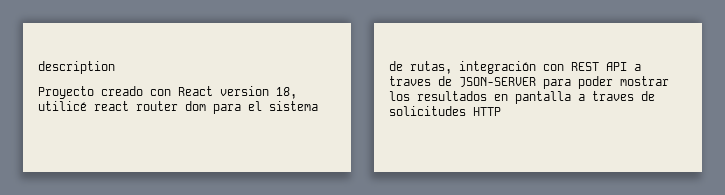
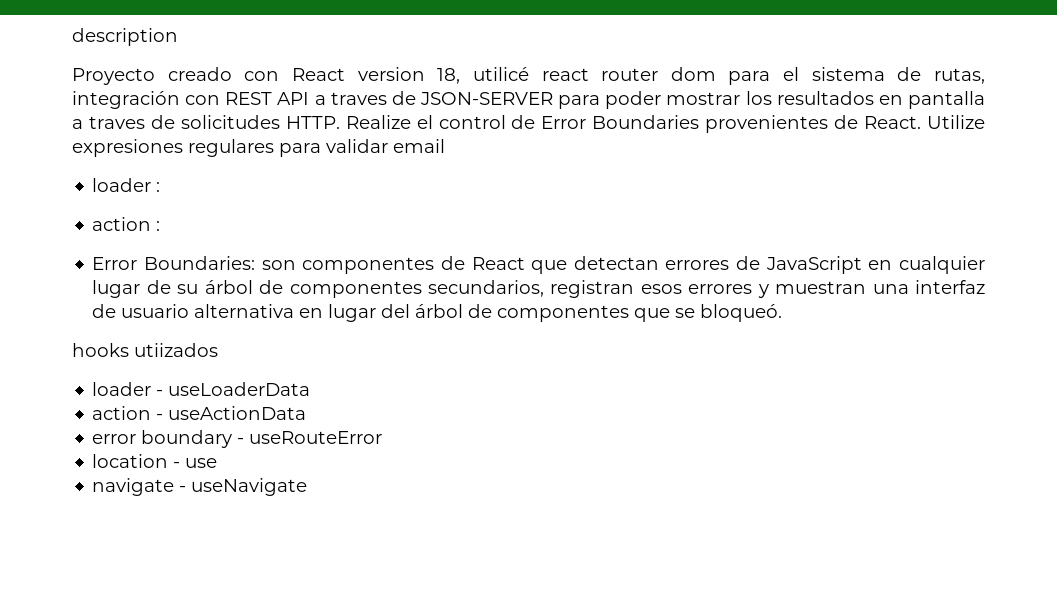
[473,107,501,116] HTTP -> [285,115,986,133] [72,139,445,157] [92,178,161,192] [92,217,161,231] [92,256,986,274] [92,280,986,298] [92,304,783,322] [72,343,218,357] [92,382,311,396] [92,406,307,420] [92,430,383,448] [92,454,218,468] [92,478,308,496] HTTP. Realize el control de Error Boundaries provenientes de React. Utilize expresiones regulares para validar email // loader : // action : // Error Boundaries: son componentes de React que detectan errores de JavaScript en cualquier lugar de su árbol de componentes secundarios, registran esos errores y muestran una interfaz de usuario alternativa en lugar del árbol de componentes que se bloqueó. // hooks utiizados // loader - useLoaderData // action - useActionData // error boundary - useRouteError // location - use // navigate - useNavigate

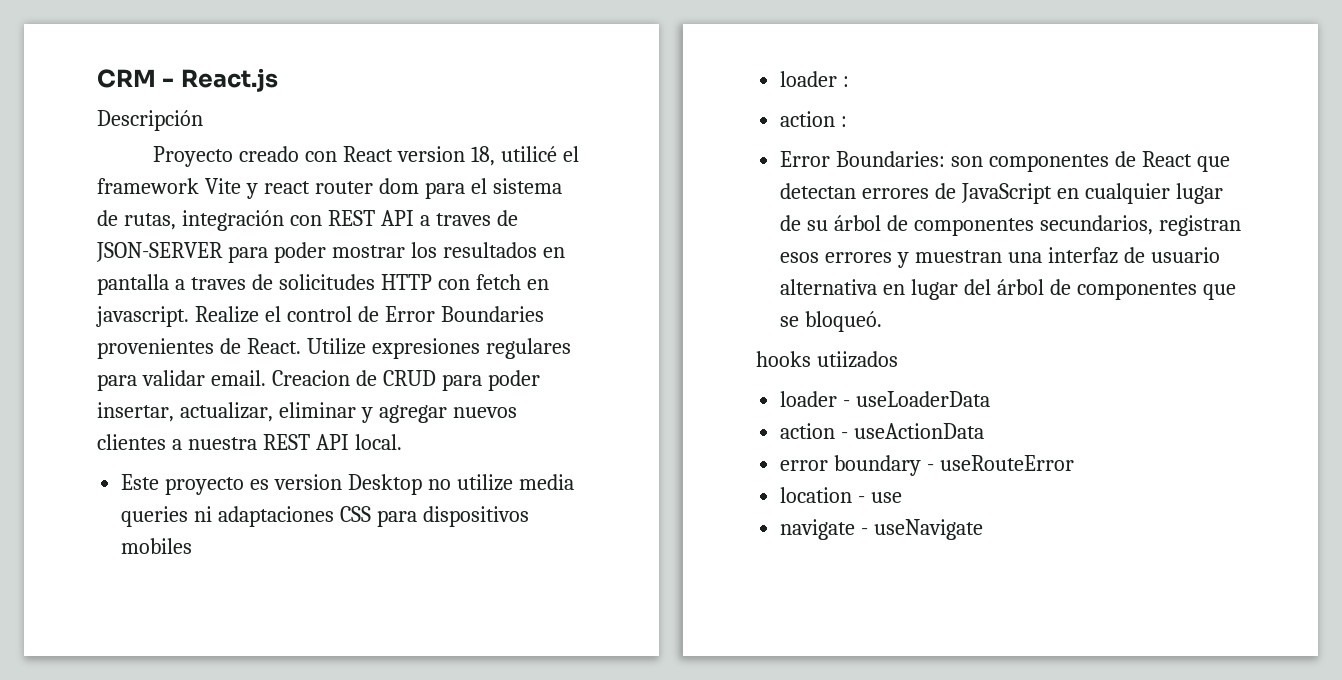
[72,28,178,46] description -> [97,68,278,92] [97,110,203,131] CRM - React.js // Descripción
(529, 74) none -> [562,146,579,162] [97,178,258,199] el framework Vite y
[285,116,340,129] HTTP. -> [380,274,549,290] [96,306,189,327] HTTP con fetch en javascript.
[393,139,445,153] email -> [210,370,540,391] [97,402,517,423] [97,434,402,450] [121,474,574,495] [121,506,529,527] [121,538,193,554] email. Creacion de CRUD para poder insertar, actualizar, eliminar y agregar nuevos clientes a nuestra REST API local. // Este proyecto es version Desktop no utilize media queries ni adaptaciones CSS para dispositivos mobiles

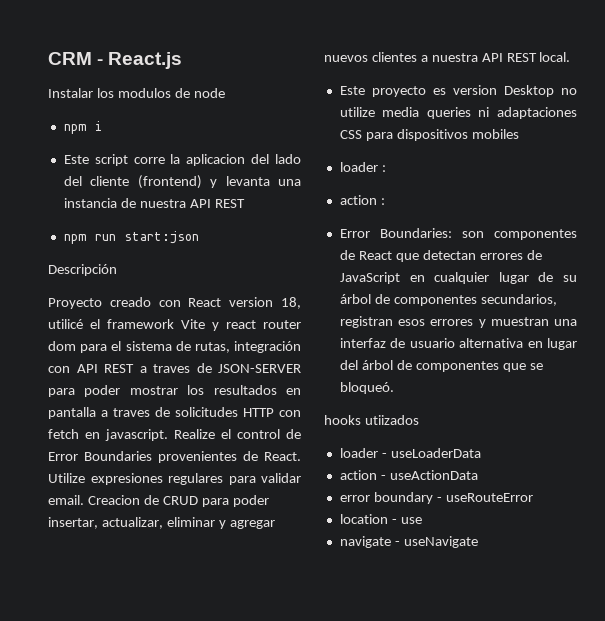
(278, 80) none -> [48,88,225,98] [63,121,102,134] [63,154,301,166] [63,175,301,189] [63,198,245,208] [63,231,199,244] // Instalar los modulos de node // npm i // Este script corre la aplicacion del lado del cliente (frontend) y levanta una instancia de nuestra API REST // npm run start:json
[327,210,414,226] REST API -> [76,364,134,373] API REST
[262,434,349,450] REST API -> [481,53,537,62] API REST

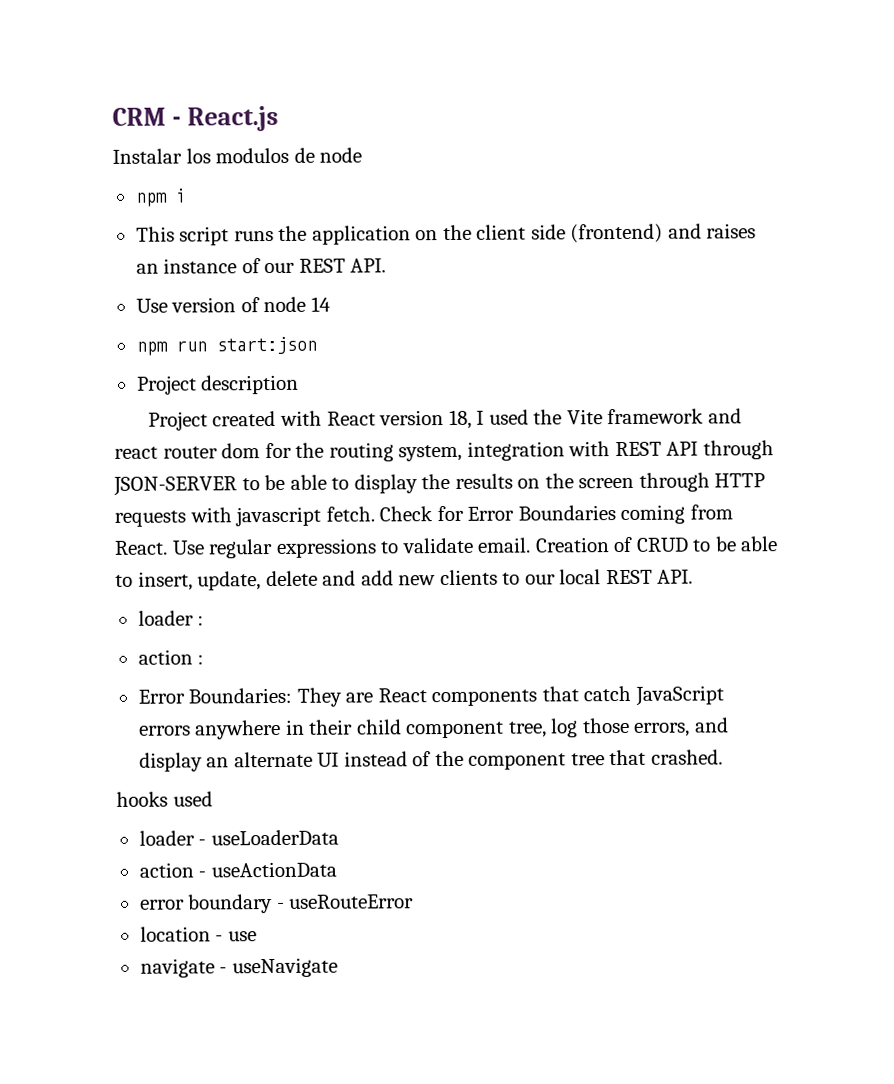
[63,154,301,166] [63,175,301,189] [63,198,245,208] [63,231,199,244] [48,264,117,276] [48,297,302,309] [48,319,301,331] [48,341,301,353] [48,363,301,373] [48,385,301,397] [48,407,301,419] [48,429,301,441] [48,451,301,463] [48,473,301,485] [48,495,269,507] [48,517,275,529] [324,52,571,62] [339,85,577,97] [339,107,577,119] [339,129,519,141] Este script corre la aplicacion del lado del cliente (frontend) y levanta una instancia de nuestra API REST // npm run start:json // Descripción // Proyecto creado con React version 18, utilicé el framework Vite y react router dom para el sistema de rutas, integración con API REST a traves de JSON-SERVER para poder mostrar los resultados en pantalla a traves de solicitudes HTTP con fetch en javascript. Realize el control de Error Boundaries provenientes de React. Utilize expresiones regulares para validar email. Creacion de CRUD para poder insertar, actualizar, eliminar y agregar nuevos clientes a nuestra API REST local. // Este proyecto es version Desktop no utilize media queries ni adaptaciones CSS para dispositivos mobiles -> [135,223,757,246] [135,258,387,274] [135,296,331,313] [135,336,317,356] [136,374,300,395] [147,408,742,431] [114,440,774,462] [113,472,766,496] [114,504,733,527] [114,536,779,559] [115,569,694,591] This script runs the application on the client side (frontend) and raises an instance of our REST API. // Use version of node 14 // npm run start:json // Project description // Project created with React version 18, I used the Vite framework and react router dom for the routing system, integration with REST API through JSON-SERVER to be able to display the results on the screen through HTTP requests with javascript fetch. Check for Error Boundaries coming from React. Use regular expressions to validate email. Creation of CRUD to be able to insert, update, delete and add new clients to our local REST API.
[461,229,577,240] [339,250,542,262] [339,272,577,284] [339,294,557,306] [339,316,577,328] [339,338,577,350] [339,360,543,372] [339,382,394,394] son componentes de React que detectan errores de JavaScript en cualquier lugar de su árbol de componentes secundarios, registran esos errores y muestran una interfaz de usuario alternativa en lugar del árbol de componentes que se bloqueó. -> [296,685,724,707] [138,717,729,740] [138,749,723,772] They are React components that catch JavaScript errors anywhere in their child component tree, log those errors, and display an alternate UI instead of the component tree that crashed.
[364,415,419,425] utiizados -> [172,791,213,807] used

